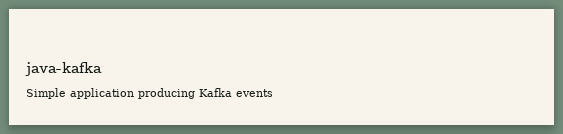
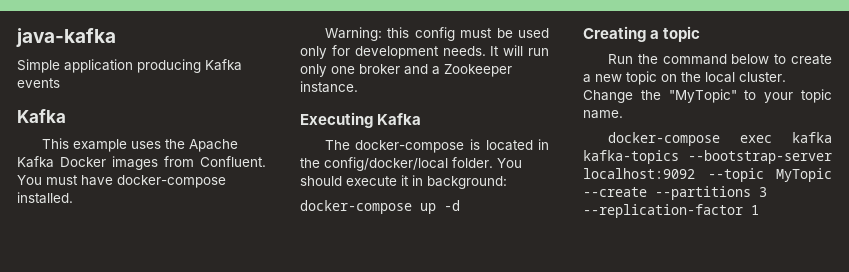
(273, 93) none -> [17,109,66,123] [41,138,238,152] [17,156,266,170] [17,175,226,188] [17,192,73,204] [324,27,549,41] [300,45,549,59] [300,64,512,77] [300,81,358,93] [300,112,422,128] [324,139,549,153] [300,157,522,171] [300,175,507,189] [300,200,460,214] [583,26,701,42] [607,54,832,65] [583,71,786,85] [583,89,832,103] [583,110,623,119] [607,132,832,146] [583,150,832,164] [583,168,832,182] [583,186,767,200] [583,204,759,218] // Kafka // This example uses the Apache Kafka Docker images from Confluent. You must have docker-compose installed. // Warning: this config must be used only for development needs. It will run only one broker and a Zookeeper instance. // Executing Kafka // The docker-compose is located in the config/docker/local folder. You should execute it in background: // docker-compose up -d // Creating a topic // Run the command below to create a new topic on the local cluster. Change the "MyTopic" to your topic name. // docker-compose exec kafka kafka-topics --bootstrap-server localhost:9092 --topic MyTopic --create --partitions 3 --replication-factor 1

